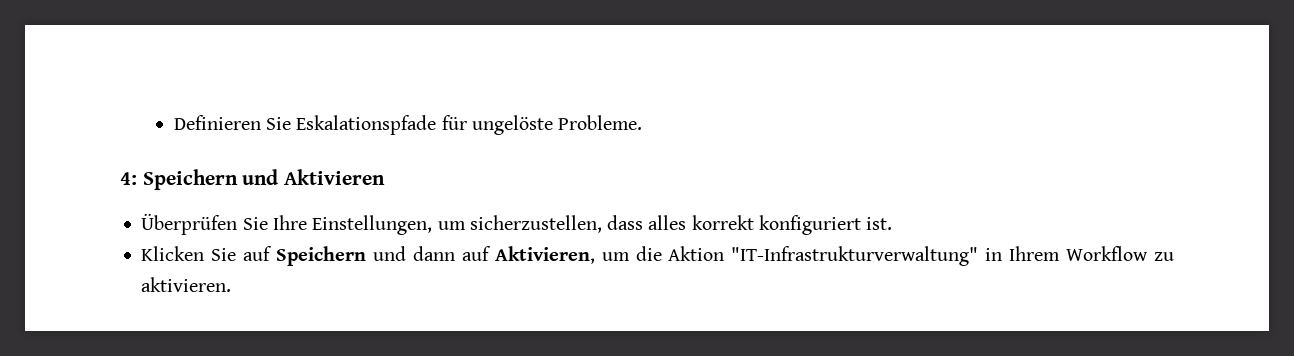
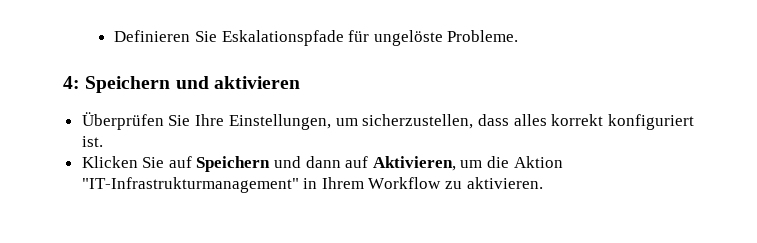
[284,169,386,185] Aktivieren -> [213,76,300,89] aktivieren
[731,246,979,266] "IT-Infrastrukturverwaltung" -> [81,177,299,193] "IT-Infrastrukturmanagement"

